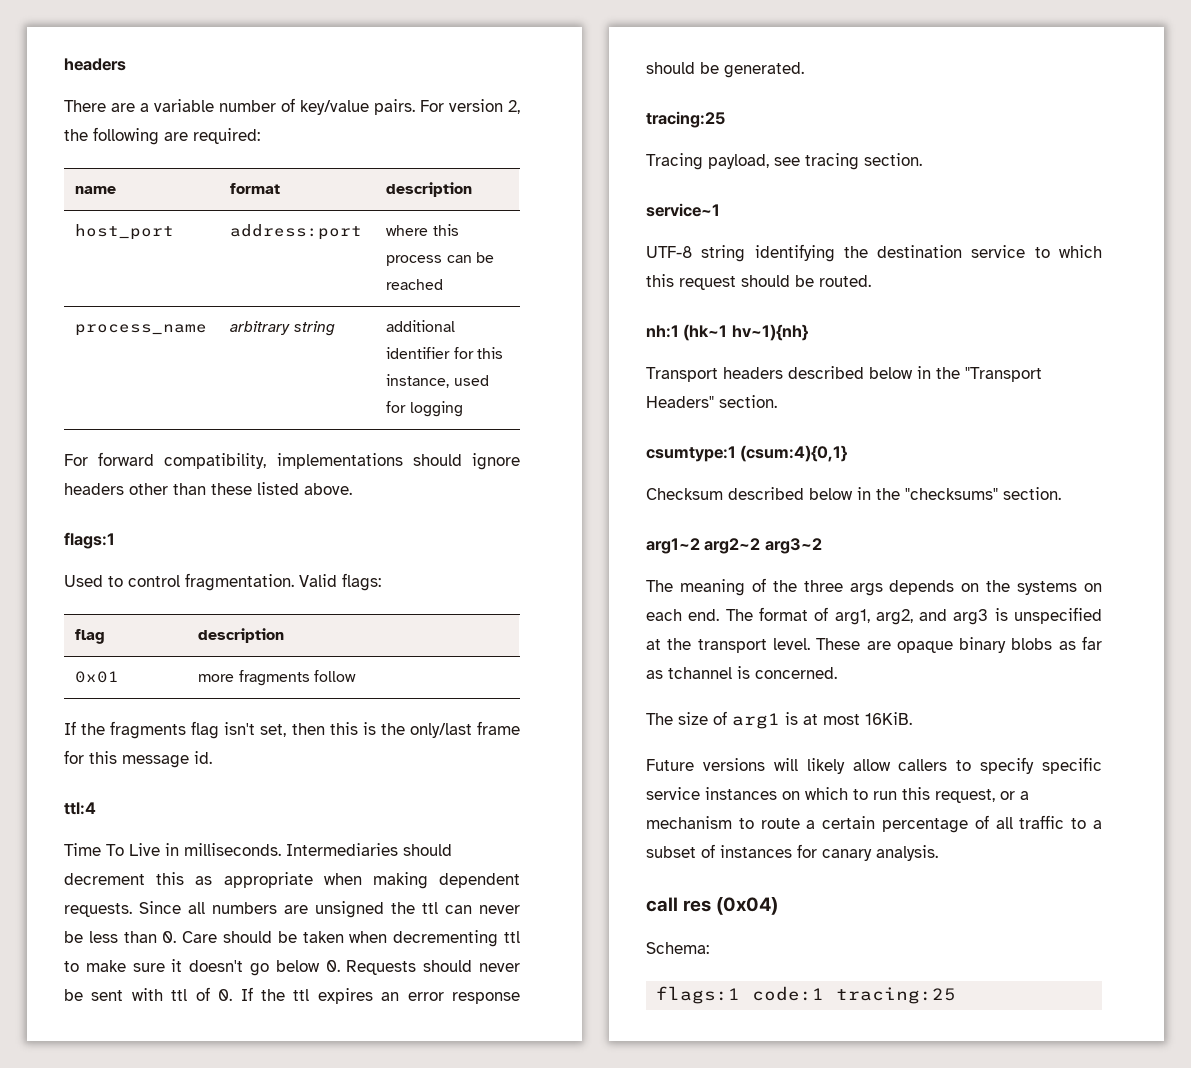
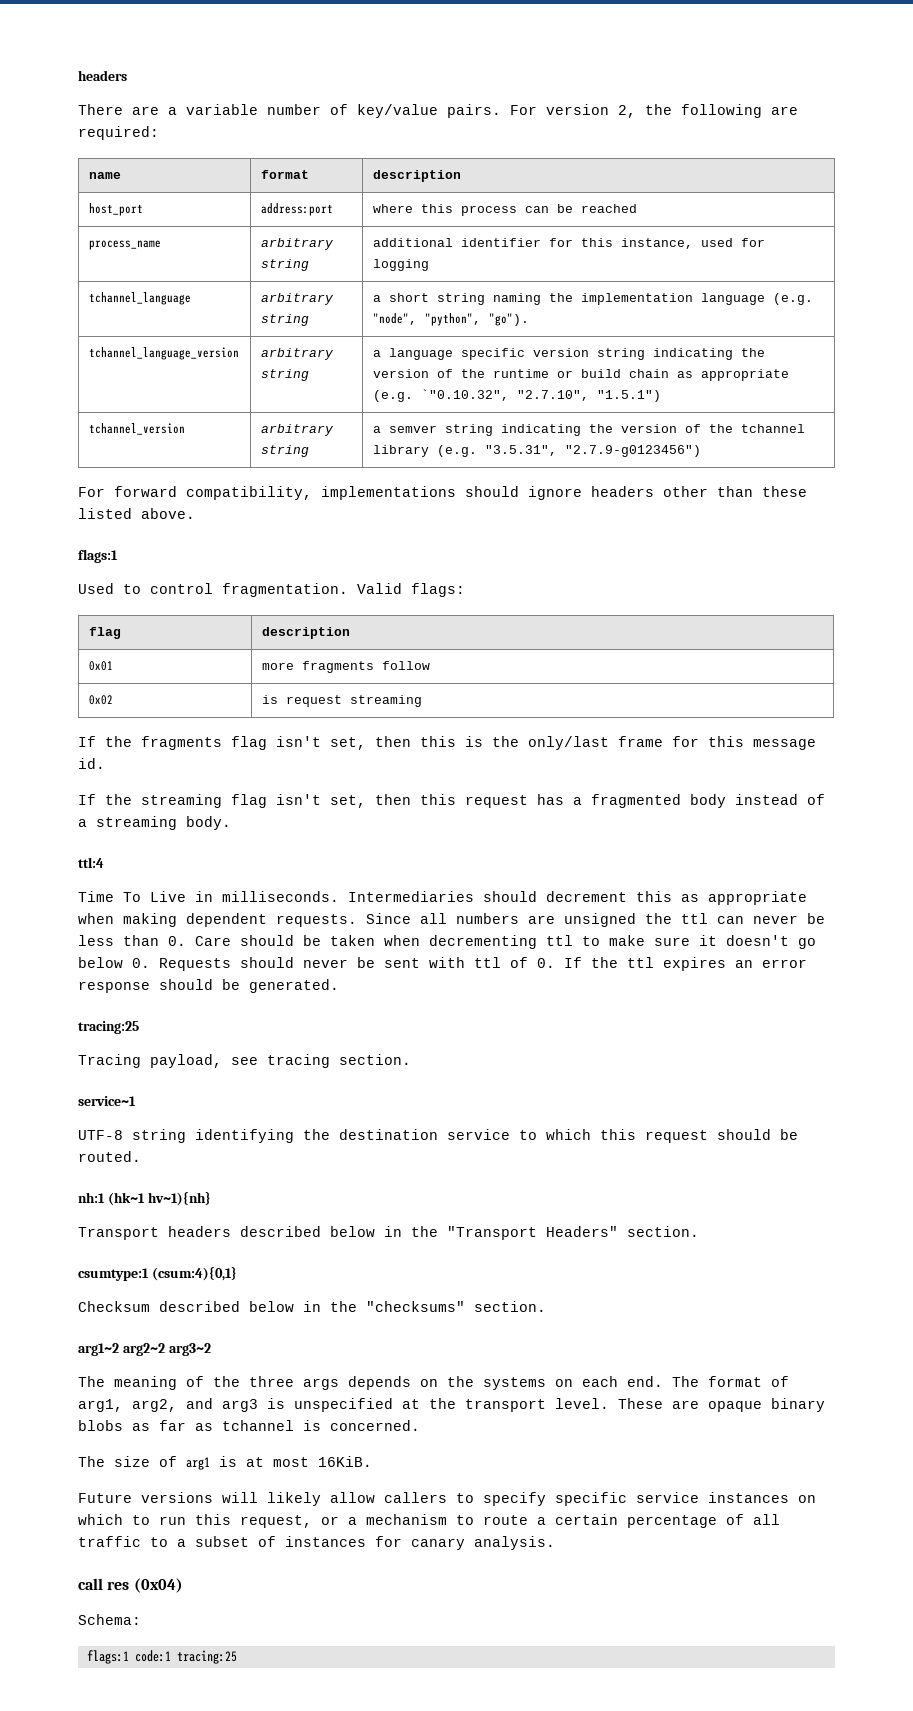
(463, 409) none -> [88,292,191,305] [260,293,334,305] [260,314,309,326] [372,293,813,305] [372,313,529,326] [88,347,239,360] [260,348,334,360] [260,369,309,381] [372,348,765,360] [372,369,789,381] [372,389,661,402] [88,423,185,435] [260,424,334,436] [260,445,309,457] [372,424,805,436] [372,445,701,457] // tchannel_language | arbitrary string | a short string naming the implementation language (e.g. "node", "python", "go"). // tchannel_language_version | arbitrary string | a language specific version string indicating the version of the runtime or build chain as appropriate (e.g. `"0.10.32", "2.7.10", "1.5.1") // tchannel_version | arbitrary string | a semver string indicating the version of the tchannel library (e.g. "3.5.31", "2.7.9-g0123456")
(356, 676) none -> [88,695,113,705] [261,695,422,707] // 0x02 | is request streaming
(212, 757) none -> [78,794,825,808] [78,816,231,830] // If the streaming flag isn't set, then this request has a fragmented body instead of a streaming body.

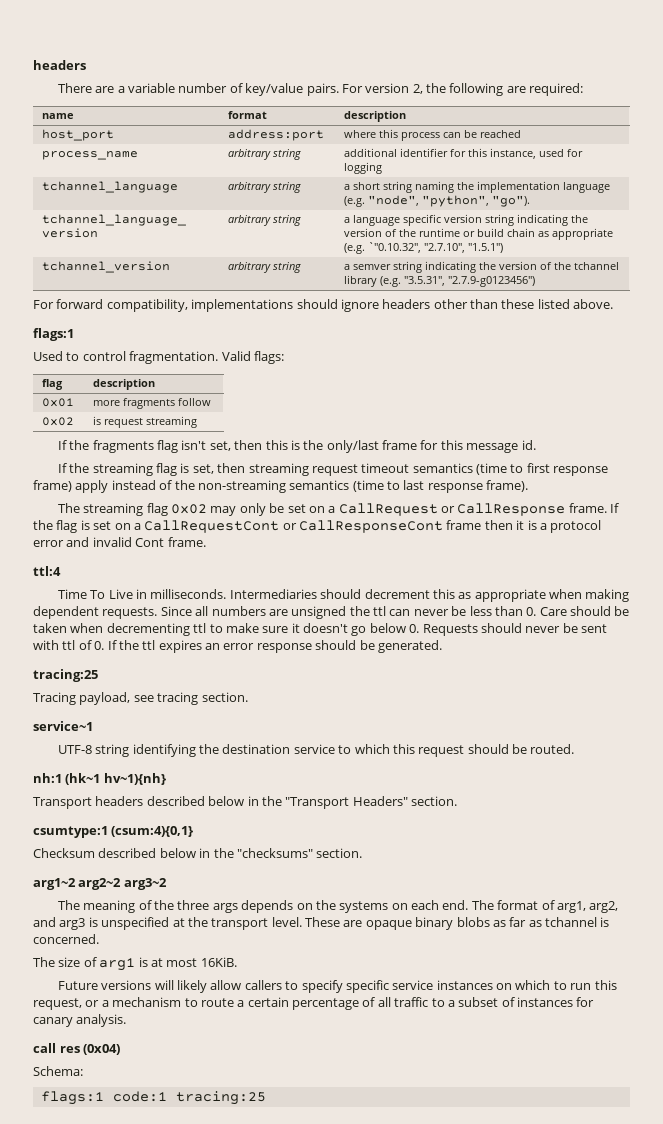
[276,794,825,808] [78,816,231,830] isn't set, then this request has a fragmented body instead of a streaming body. -> [180,463,609,476] [33,480,529,493] [57,503,620,516] [33,520,602,533] [33,537,206,547] is set, then streaming request timeout semantics (time to first response frame) apply instead of the non-streaming semantics (time to last response frame). // The streaming flag 0x02 may only be set on a CallRequest or CallResponse frame. If the flag is set on a CallRequestCont or CallResponseCont frame then it is a protocol error and invalid Cont frame.

